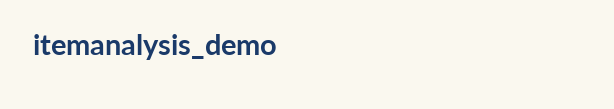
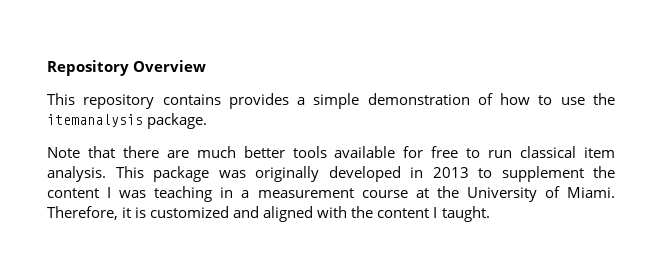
[33,34,277,60] itemanalysis_demo -> [47,60,207,76] [47,93,615,109] [47,113,208,129] [47,146,615,158] [47,166,615,182] [47,186,615,202] [47,206,490,222] Repository Overview // This repository contains provides a simple demonstration of how to use the itemanalysis package. // Note that there are much better tools available for free to run classical item analysis. This package was originally developed in 2013 to supplement the content I was teaching in a measurement course at the University of Miami. Therefore, it is customized and aligned with the content I taught.

